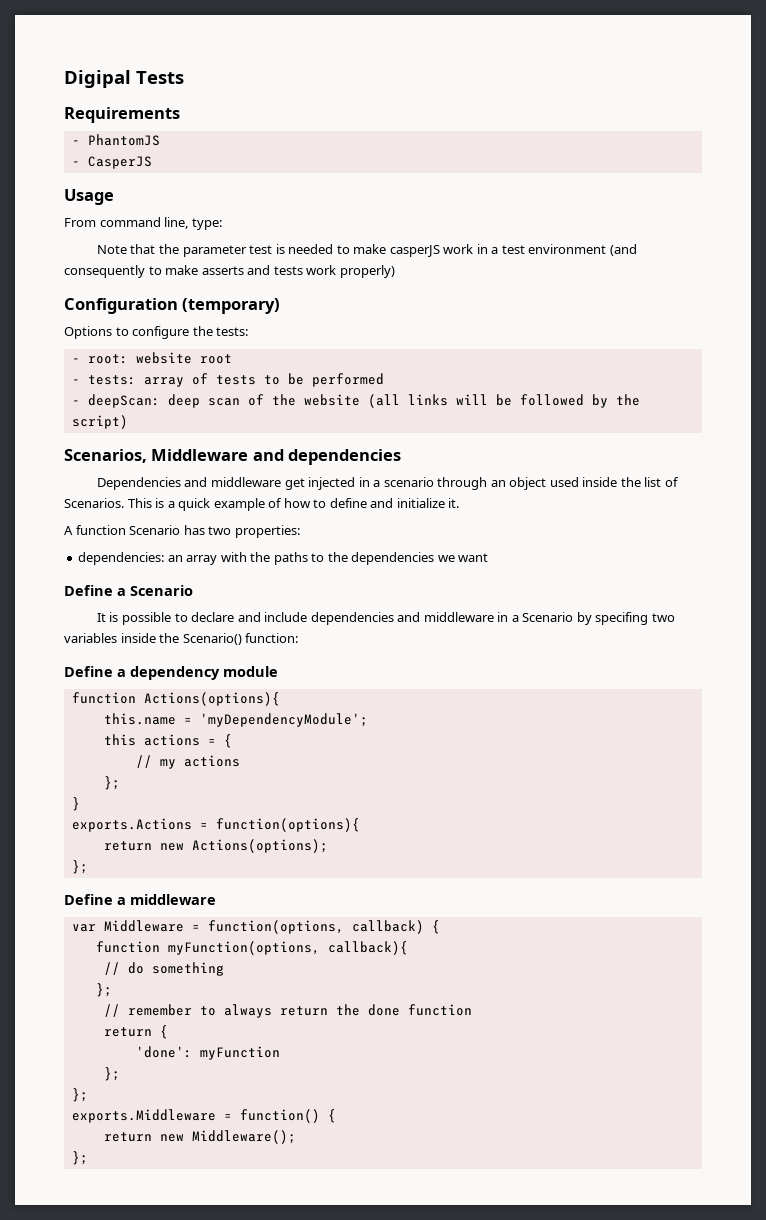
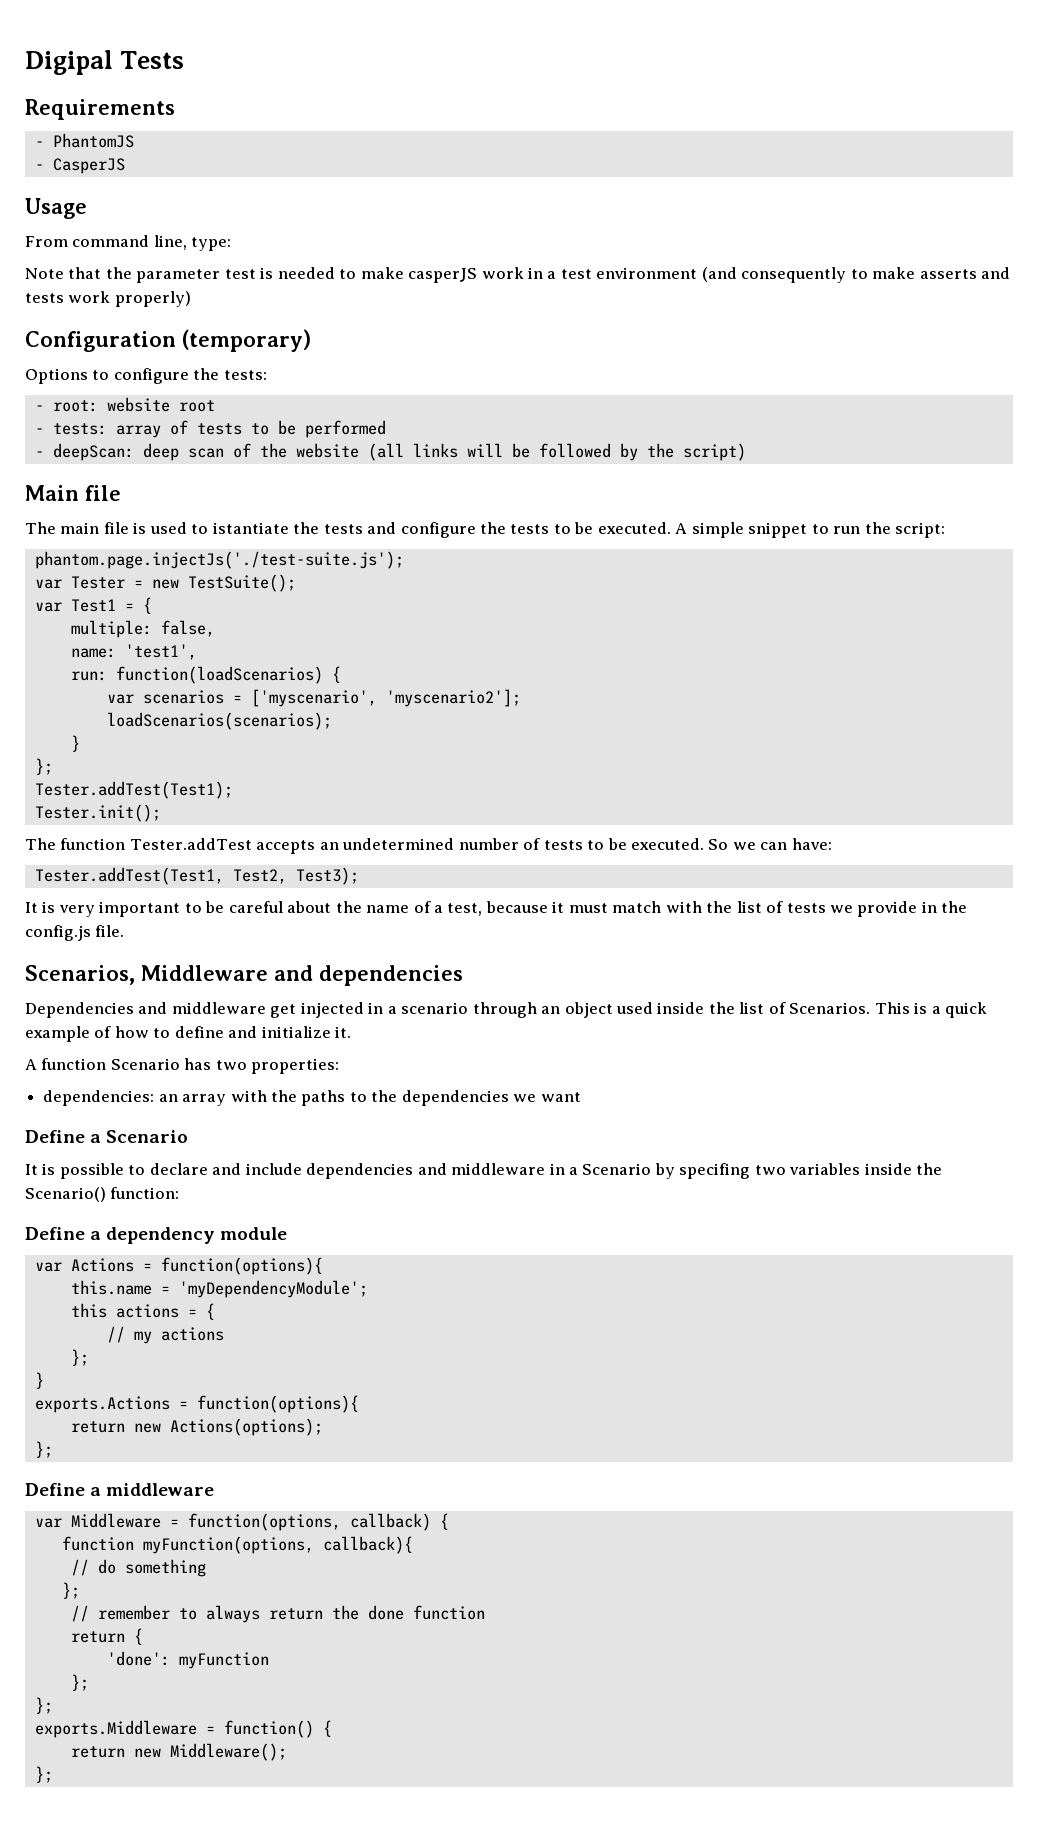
(128, 422) none -> [25,485,121,501] [25,522,946,538] [34,551,404,569] [34,574,296,592] [34,597,152,614] [70,620,215,638] [70,644,197,660] [70,666,341,684] [106,689,521,707] [106,712,332,730] [70,735,80,752] [34,758,53,775] [34,781,233,799] [34,804,161,822] [25,838,832,854] [34,867,359,885] [25,901,968,917] [25,925,125,941] // Main file // The main file is used to istantiate the tests and configure the tests to be executed. A simple snippet to run the script: // phantom.page.injectJs('./test-suite.js'); // var Tester = new TestSuite(); // var Test1 = { // multiple: false, // name: 'test1', // run: function(loadScenarios) { // var scenarios = ['myscenario', 'myscenario2']; // loadScenarios(scenarios); // } // }; // Tester.addTest(Test1); // Tester.init(); // The function Tester.addTest accepts an undetermined number of tests to be executed. So we can have: // Tester.addTest(Test1, Test2, Test3); // It is very important to be careful about the name of a test, because it must match with the list of tests we provide in the config.js file.
[71,692,280,706] function Actions(options){ -> [34,1257,323,1275] var Actions = function(options){

